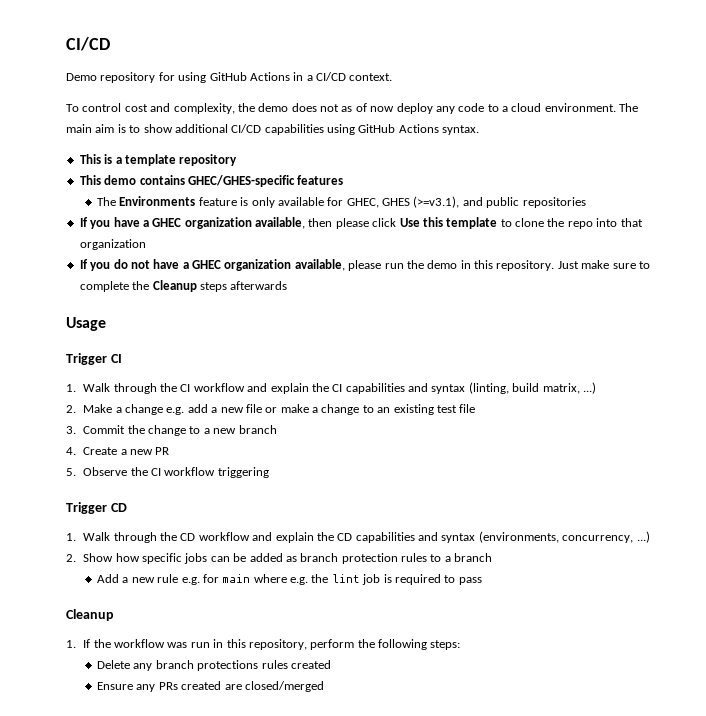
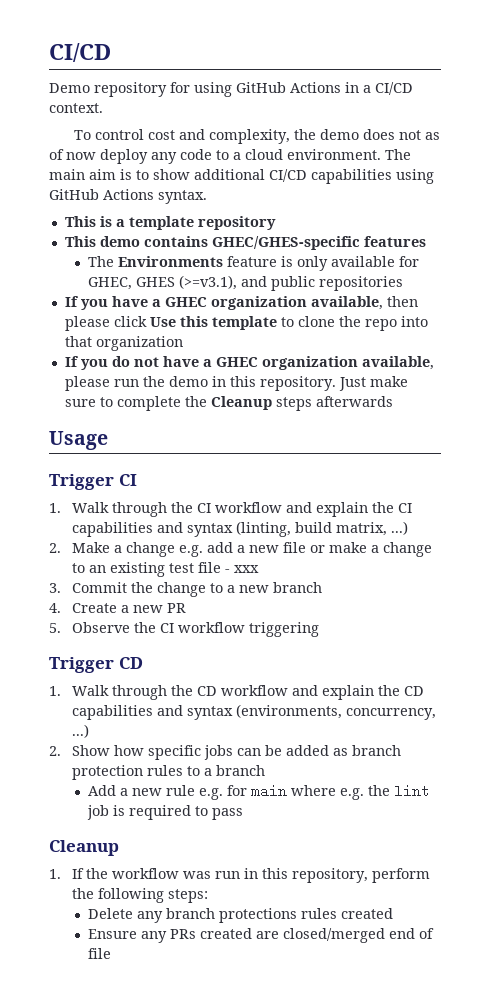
(476, 408) none -> [225,565,260,573] - xxx
(324, 686) none -> [389,928,435,939] [88,948,112,959] end of file

